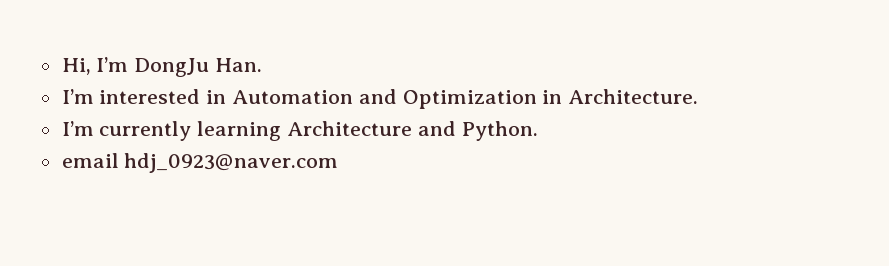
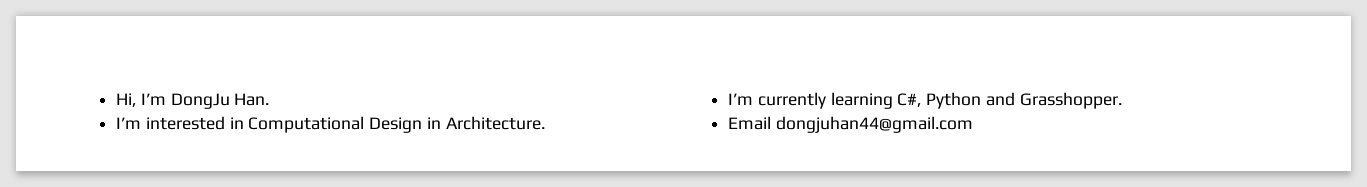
[232,89,537,109] Automation and Optimization -> [248,116,423,133] Computational Design
[287,121,538,141] [61,153,339,173] Architecture and Python. // email hdj_0923@naver.com -> [897,92,1122,109] [728,116,973,133] C#, Python and Grasshopper. // Email dongjuhan44@gmail.com

